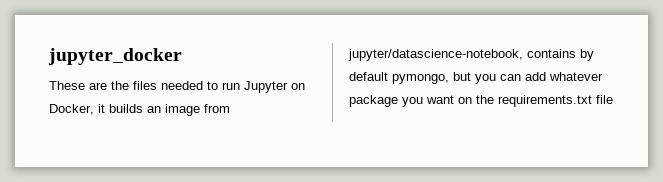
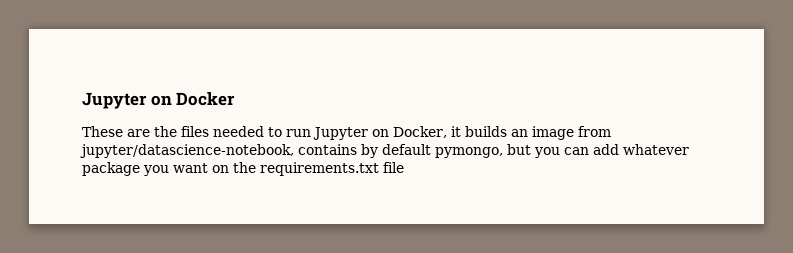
[48,48,182,65] jupyter_docker -> [82,92,236,109] Jupyter on Docker

